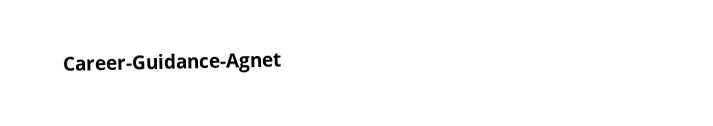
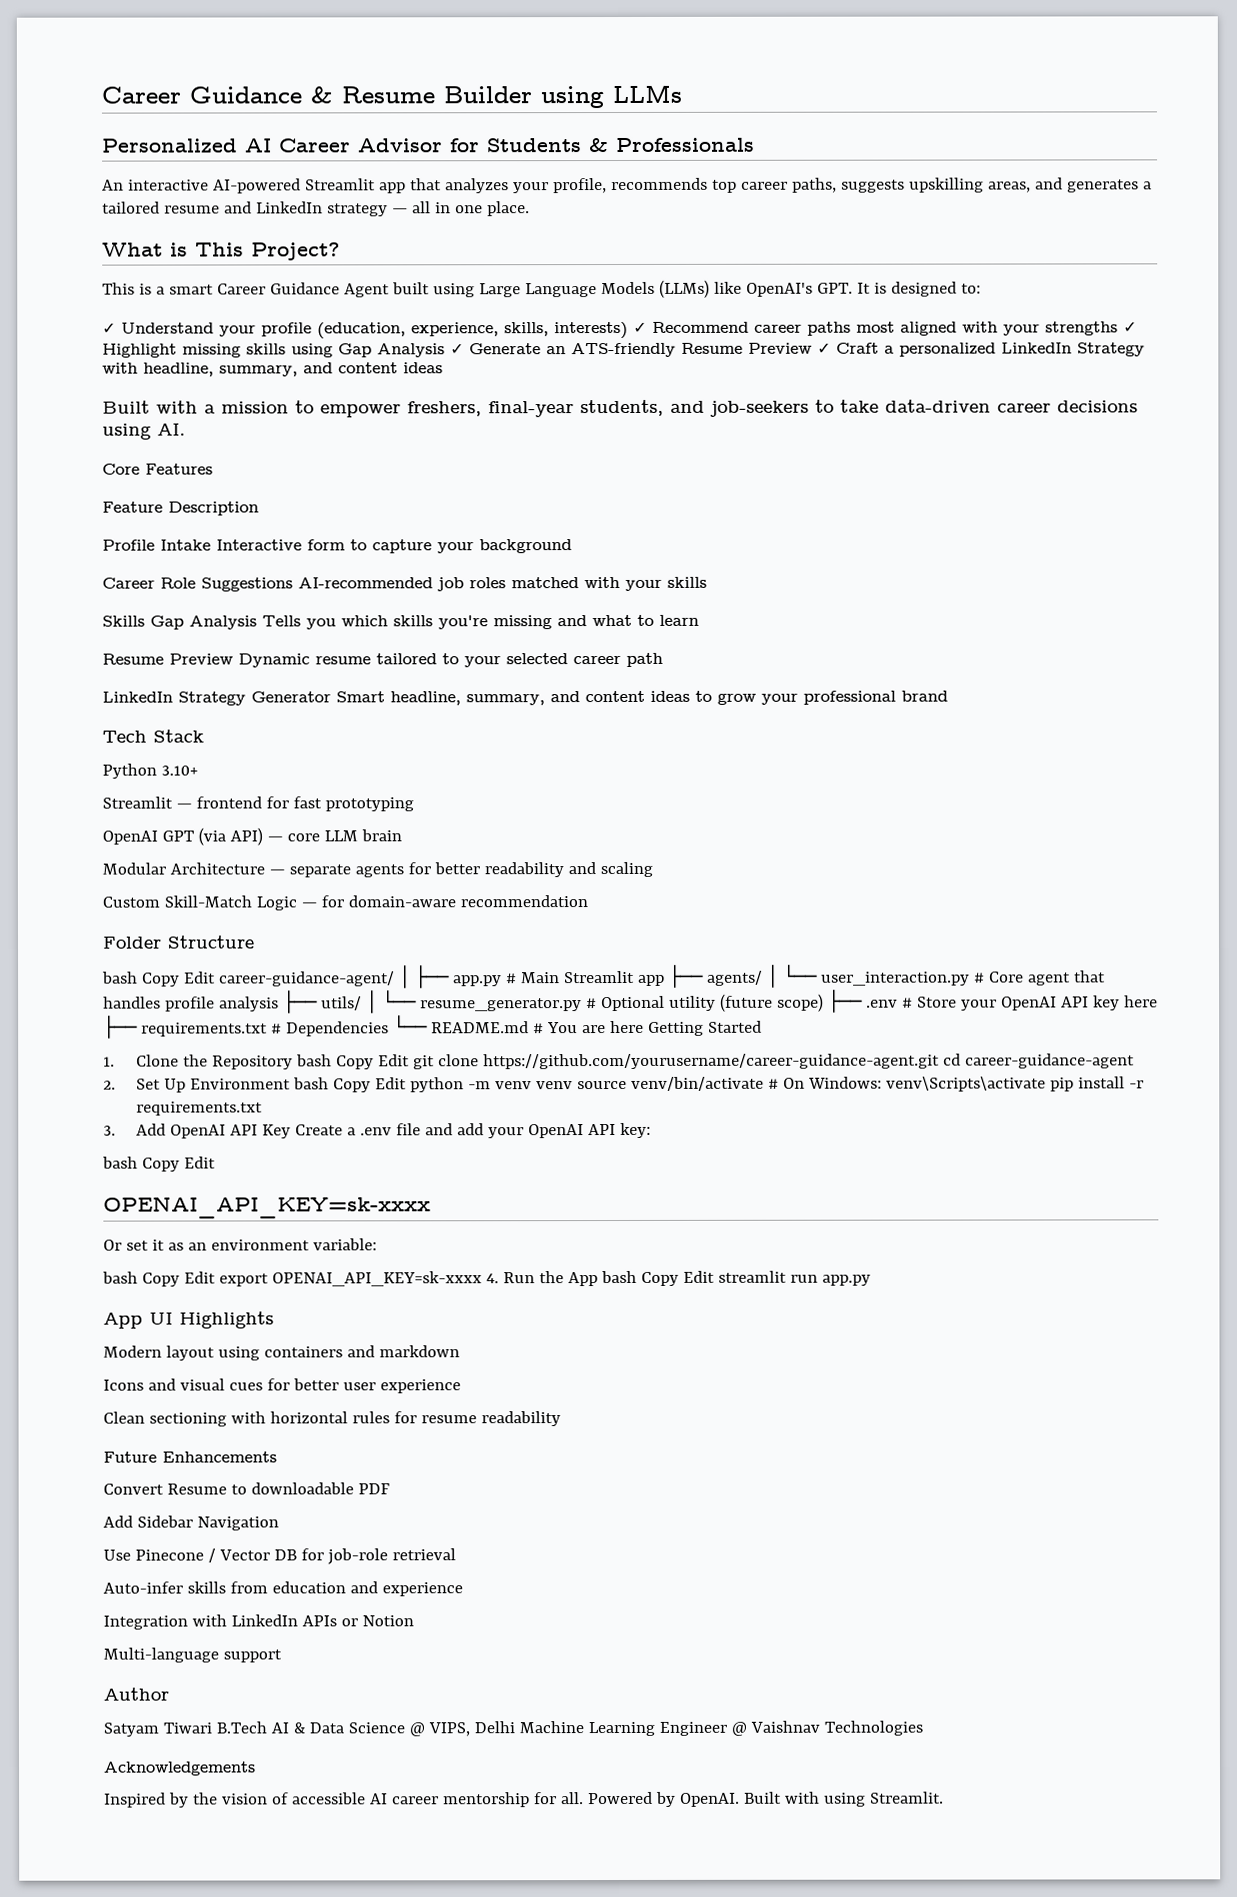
[62,51,282,76] Career-Guidance-Agnet -> [101,84,682,109] [102,137,755,153] [102,177,1152,194] [102,201,530,217] [102,242,340,261] [102,279,981,298] [102,321,1137,340] [102,342,1145,358] [102,362,443,377] [102,399,1138,418] [102,423,186,440] [102,463,213,475] [102,501,259,516] [102,539,572,554] [102,576,707,592] [102,614,699,630] [102,652,663,668] [102,690,948,706] [102,729,204,743] [102,763,198,779] [102,796,414,812] [102,827,402,846] [102,861,653,878] [102,895,588,911] [102,935,254,949] [102,964,1106,989] [103,989,1158,1014] [103,1015,762,1039] [103,1053,1136,1070] [103,1076,1145,1093] [136,1101,264,1116] [103,1122,652,1139] [102,1156,216,1172] [103,1196,431,1219] [103,1238,377,1251] [102,1270,871,1287] [103,1311,274,1329] [103,1345,460,1361] [103,1378,461,1394] [103,1411,561,1427] [103,1451,277,1463] [103,1482,390,1495] [103,1515,279,1531] [103,1548,456,1565] [103,1581,463,1597] [103,1614,414,1630] [103,1647,282,1663] [103,1687,169,1701] [103,1720,923,1737] [103,1761,256,1776] [104,1791,944,1808] Career Guidance & Resume Builder using LLMs // Personalized AI Career Advisor for Students & Professionals // An interactive AI-powered Streamlit app that analyzes your profile, recommends top career paths, suggests upskilling areas, and generates a tailored resume and LinkedIn strategy — all in one place. // What is This Project? // This is a smart Career Guidance Agent built using Large Language Models (LLMs) like OpenAI's GPT. It is designed to: // ✓ Understand your profile (education, experience, skills, interests) ✓ Recommend career paths most aligned with your strengths ✓ Highlight missing skills using Gap Analysis ✓ Generate an ATS-friendly Resume Preview ✓ Craft a personalized LinkedIn Strategy with headline, summary, and content ideas // Built with a mission to empower freshers, final-year students, and job-seekers to take data-driven career decisions using AI. // Core Features // Feature Description // Profile Intake Interactive form to capture your background // Career Role Suggestions AI-recommended job roles matched with your skills // Skills Gap Analysis Tells you which skills you're missing and what to learn // Resume Preview Dynamic resume tailored to your selected career path // LinkedIn Strategy Generator Smart headline, summary, and content ideas to grow your professional brand // Tech Stack // Python 3.10+ // Streamlit — frontend for fast prototyping // OpenAI GPT (via API) — core LLM brain // Modular Architecture — separate agents for better readability and scaling // Custom Skill-Match Logic — for domain-aware recommendation // Folder Structure // bash Copy Edit career-guidance-agent/ │ ├── app.py # Main Streamlit app ├── agents/ │ └── user_interaction.py # Core agent that handles profile analysis ├── utils/ │ └── resume_generator.py # Optional utility (future scope) ├── .env # Store your OpenAI API key here ├── requirements.txt # Dependencies └── README.md # You are here Getting Started // 1. Clone the Repository bash Copy Edit git clone https://github.com/yourusername/career-guidance-agent.git cd career-guidance-agent // 2. Set Up Environment bash Copy Edit python -m venv venv source venv/bin/activate # On Windows: venv\Scripts\activate pip install -r requirements.txt // 3. Add OpenAI API Key Create a .env file and add your OpenAI API key: // bash Copy Edit // OPENAI_API_KEY=sk-xxxx // Or set it as an environment variable: // bash Copy Edit export OPENAI_API_KEY=sk-xxxx 4. Run the App bash Copy Edit streamlit run app.py // App UI Highlights // Modern layout using containers and markdown // Icons and visual cues for better user experience // Clean sectioning with horizontal rules for resume readability // Future Enhancements // Convert Resume to downloadable PDF // Add Sidebar Navigation // Use Pinecone / Vector DB for job-role retrieval // Auto-infer skills from education and experience // Integration with LinkedIn APIs or Notion // Multi-language support // Author // Satyam Tiwari B.Tech AI & Data Science @ VIPS, Delhi Machine Learning Engineer @ Vaishnav Technologies // Acknowledgements // Inspired by the vision of accessible AI career mentorship for all. Powered by OpenAI. Built with using Streamlit.

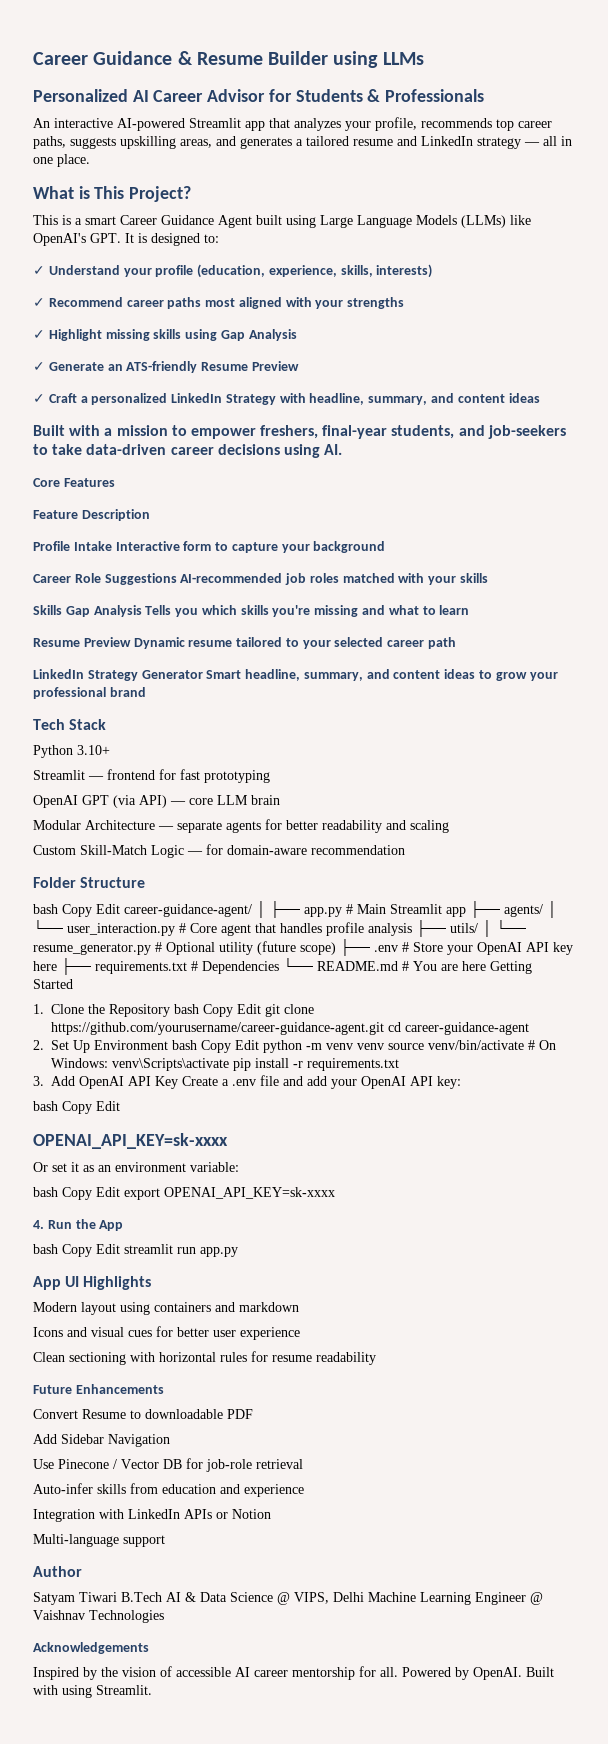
(628, 330) none -> (433, 271) //
(1118, 328) none -> (405, 303) //
(445, 350) none -> (297, 335) //
(812, 348) none -> (299, 366) //
(482, 1279) none -> (335, 1193) //
(598, 1279) none -> (124, 1225) //

